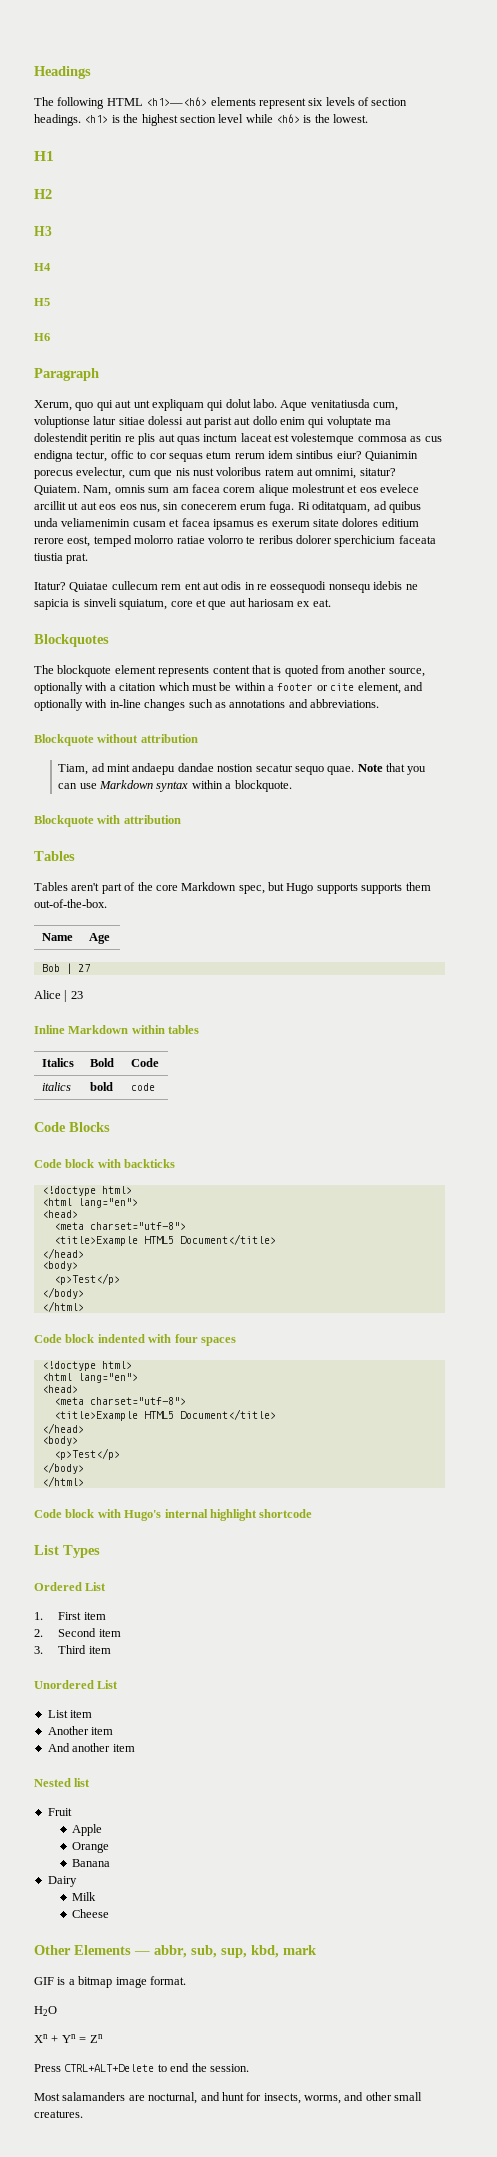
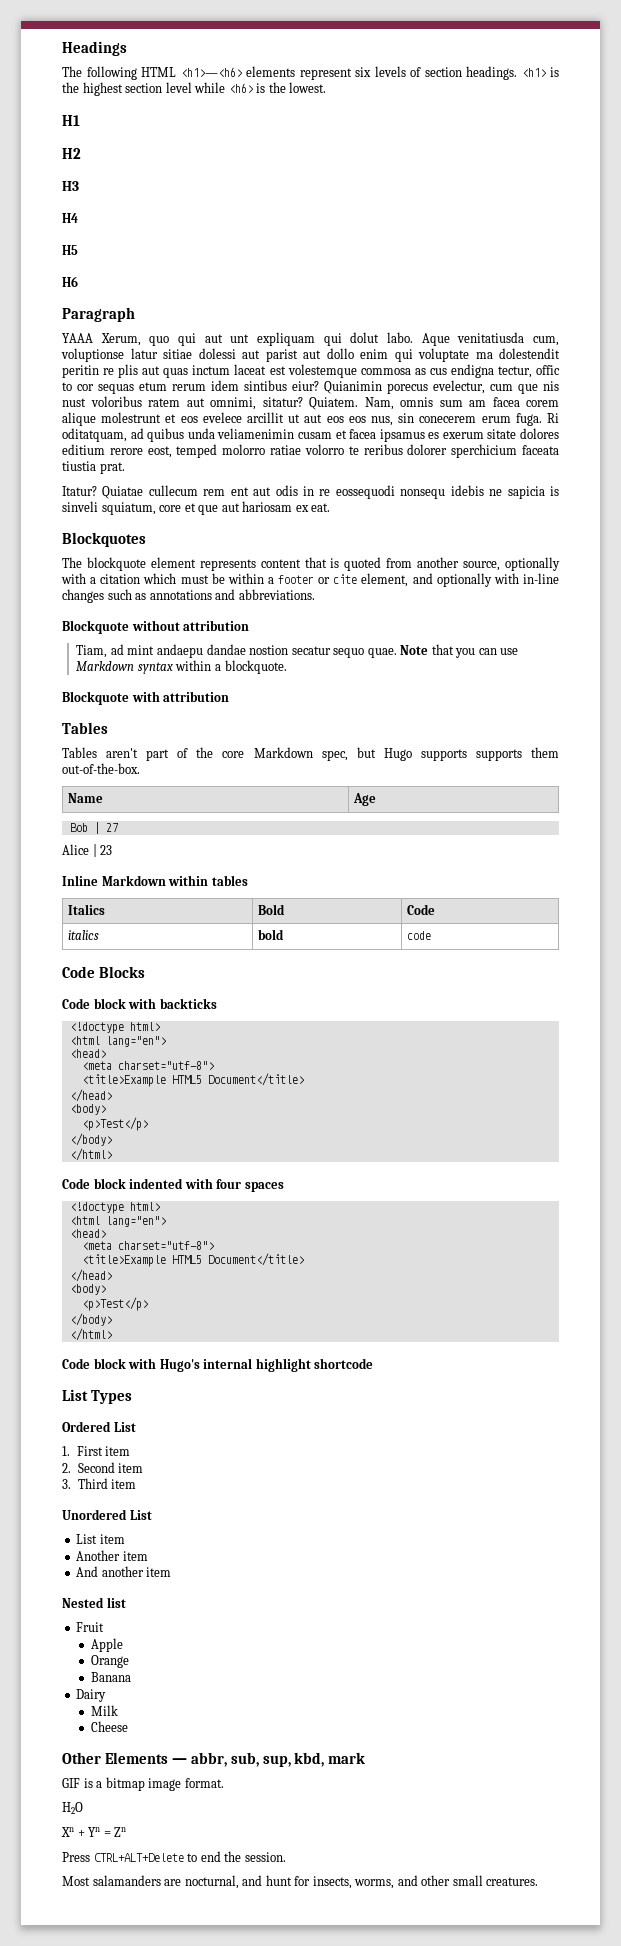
(99, 374) none -> [62,333,93,343] YAAA

